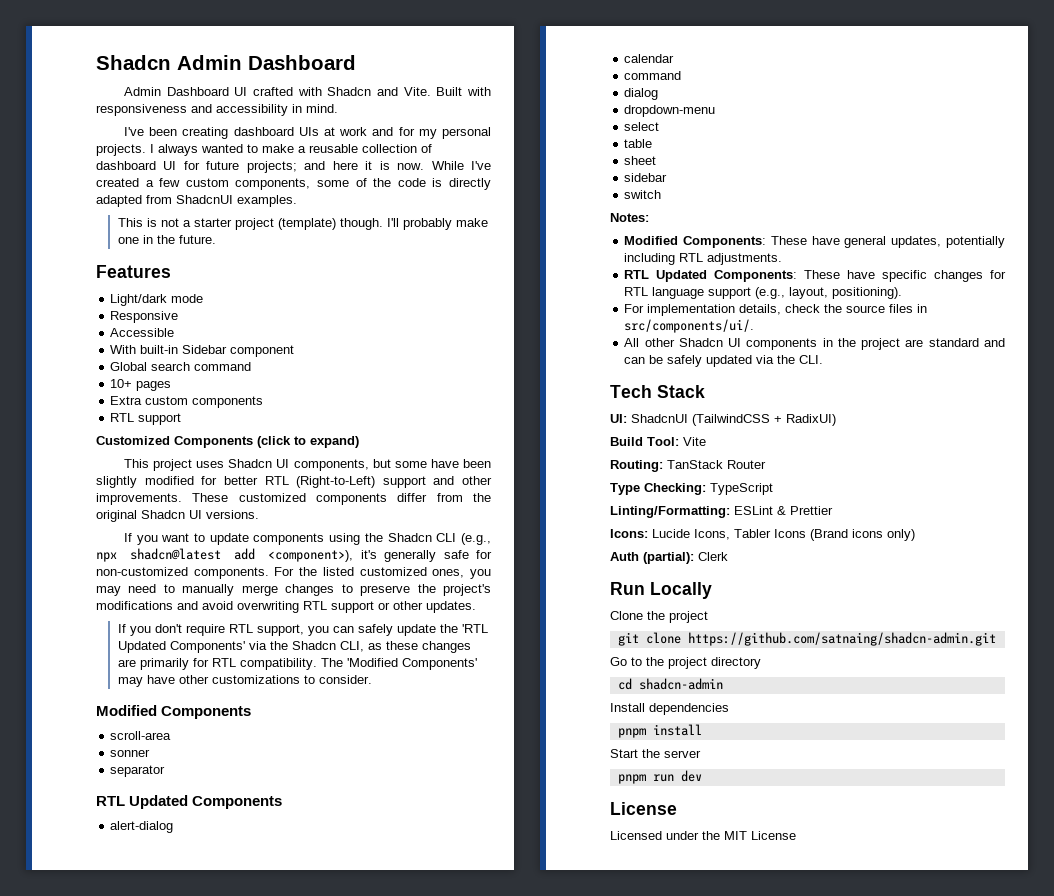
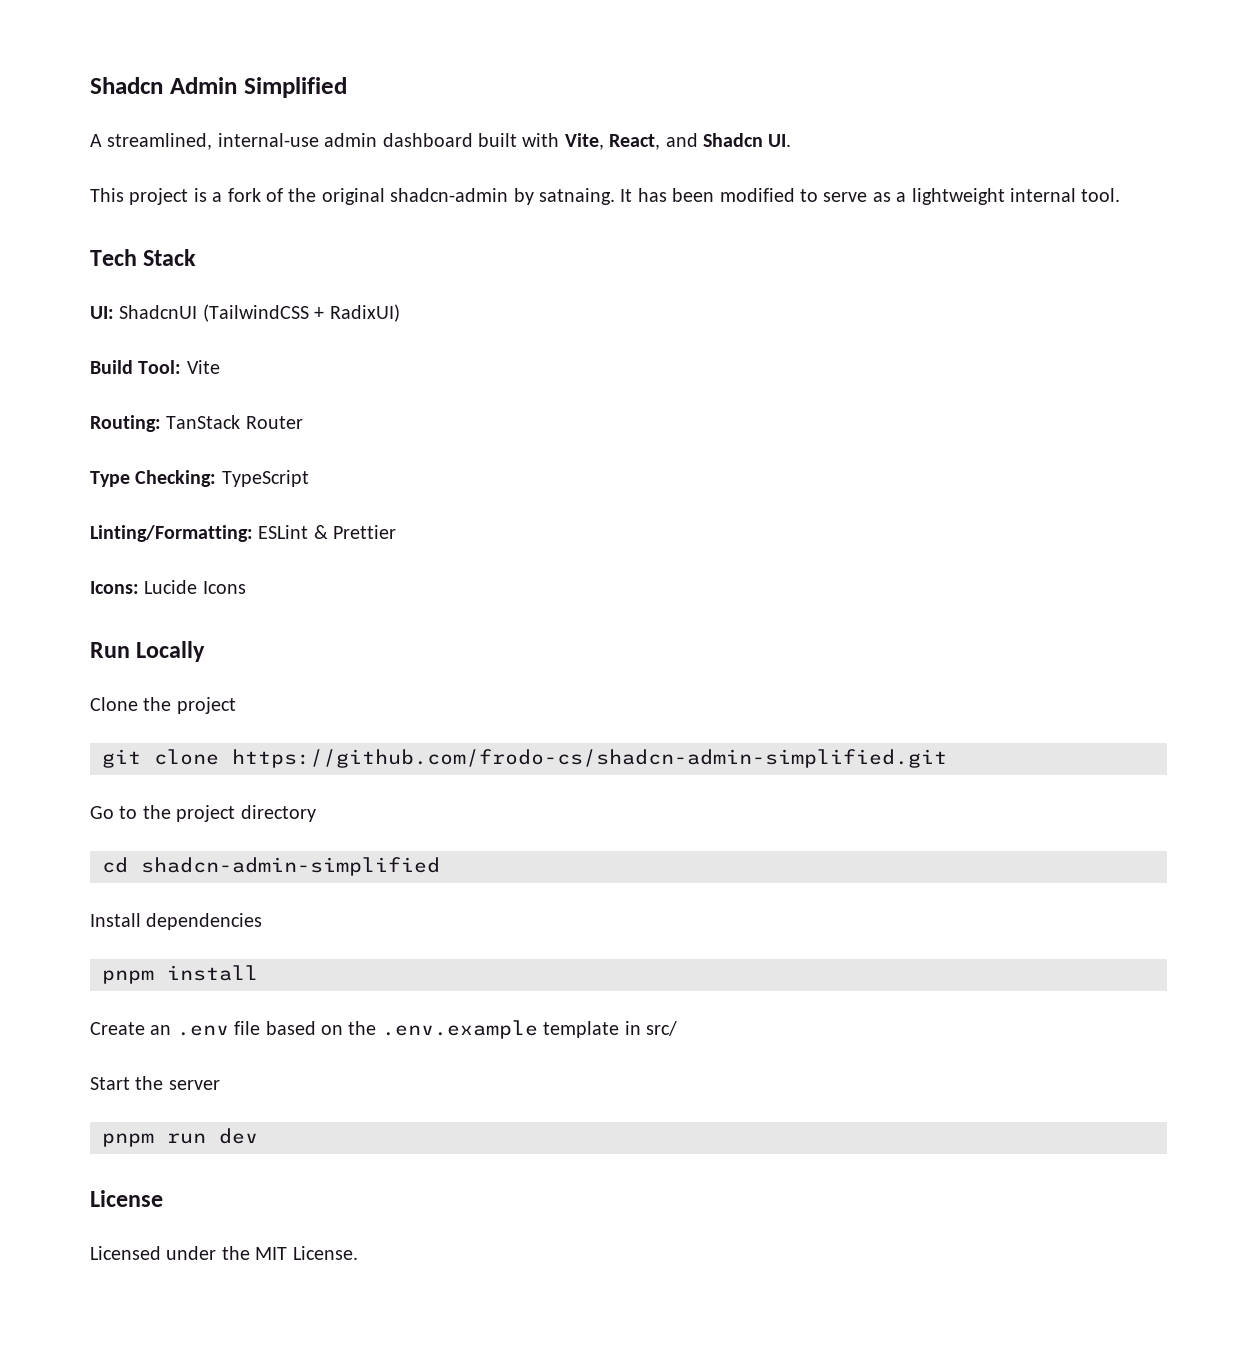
[248,55,356,70] [123,87,492,96] [96,104,338,116] [123,127,491,139] [96,144,432,156] [96,161,491,173] [96,178,492,190] [96,195,297,207] [117,218,488,230] [117,235,216,244] [96,265,171,278] [110,294,204,306] [110,311,179,323] [110,328,175,337] [110,345,295,357] [110,362,252,371] [110,379,172,391] [110,396,264,408] [110,413,182,425] [96,436,359,448] [123,459,492,471] [96,476,492,488] [96,493,491,505] [96,510,259,522] [123,533,491,545] [96,548,493,562] [96,567,492,579] [96,584,492,596] [96,601,476,613] [117,624,488,636] [117,641,471,653] [117,658,477,670] [117,675,372,687] [96,705,252,719] [110,731,172,740] [110,749,151,757] [110,765,166,777] [96,795,283,809] [110,821,174,833] [624,54,675,63] [624,71,682,80] [624,88,659,100] [624,105,716,117] [624,122,660,131] [624,139,653,148] [624,156,657,165] [624,173,668,182] [624,190,662,199] [610,213,649,222] [624,236,1005,248] [624,253,783,265] [624,270,1006,282] [624,287,903,299] [624,304,928,316] [624,319,755,333] [624,338,1005,350] [624,355,824,367] Dashboard // Admin Dashboard UI crafted with Shadcn and Vite. Built with responsiveness and accessibility in mind. // I've been creating dashboard UIs at work and for my personal projects. I always wanted to make a reusable collection of dashboard UI for future projects; and here it is now. While I've created a few custom components, some of the code is directly adapted from ShadcnUI examples. // This is not a starter project (template) though. I'll probably make one in the future. // Features // Light/dark mode // Responsive // Accessible // With built-in Sidebar component // Global search command // 10+ pages // Extra custom components // RTL support // Customized Components (click to expand) // This project uses Shadcn UI components, but some have been slightly modified for better RTL (Right-to-Left) support and other improvements. These customized components differ from the original Shadcn UI versions. // If you want to update components using the Shadcn CLI (e.g., npx shadcn@latest add <component>), it's generally safe for non-customized components. For the listed customized ones, you may need to manually merge changes to preserve the project's modifications and avoid overwriting RTL support or other updates. // If you don't require RTL support, you can safely update the 'RTL Updated Components' via the Shadcn CLI, as these changes are primarily for RTL compatibility. The 'Modified Components' may have other customizations to consider. // Modified Components // scroll-area // sonner // separator // RTL Updated Components // alert-dialog // calendar // command // dialog // dropdown-menu // select // table // sheet // sidebar // switch // Notes: // Modified Components: These have general updates, potentially including RTL adjustments. // RTL Updated Components: These have specific changes for RTL language support (e.g., layout, positioning). // For implementation details, check the source files in src/components/ui/. // All other Shadcn UI components in the project are standard and can be safely updated via the CLI. -> [243,77,347,98] [90,133,792,150] [90,188,1121,205] Simplified // A streamlined, internal-use admin dashboard built with Vite, React, and Shadcn UI. // This project is a fork of the original shadcn-admin by satnaing. It has been modified to serve as a lightweight internal tool.
[694,529,771,540] Icons, Tabler -> (198, 587) none
[810,529,915,541] [610,552,728,564] (Brand icons only) // Auth (partial): Clerk -> (246, 587) none
[687,632,996,646] https://github.com/satnaing/shadcn-admin.git -> [232,749,947,768] https://github.com/frodo-cs/shadcn-admin-simplified.git
[638,678,723,690] shadcn-admin -> [141,857,440,876] shadcn-admin-simplified
(702, 730) none -> [90,1020,677,1039] // Create an .env file based on the .env.example template in src/
[751,831,796,840] License -> [292,1246,358,1260] License.

